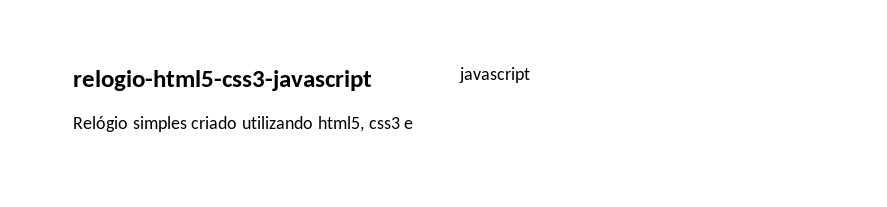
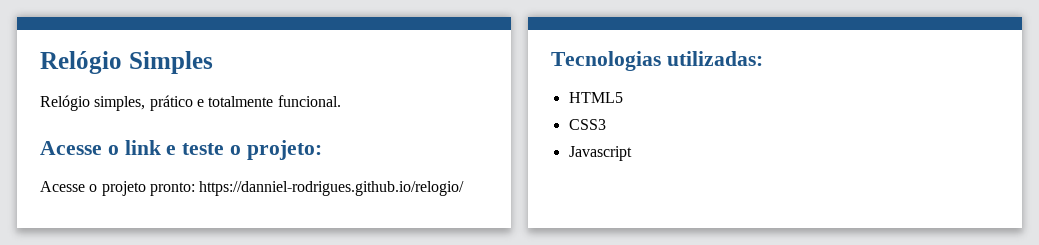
[73,70,372,91] [73,116,414,132] [459,67,530,83] relogio-html5-css3-javascript // Relógio simples criado utilizando html5, css3 e javascript -> [40,51,213,74] [40,95,341,111] [40,140,322,160] [40,181,465,196] [551,51,763,71] [568,92,623,103] [568,119,606,130] [568,146,632,161] Relógio Simples // Relógio simples, prático e totalmente funcional. // Acesse o link e teste o projeto: // Acesse o projeto pronto: https://danniel-rodrigues.github.io/relogio/ // Tecnologias utilizadas: // HTML5 // CSS3 // Javascript

